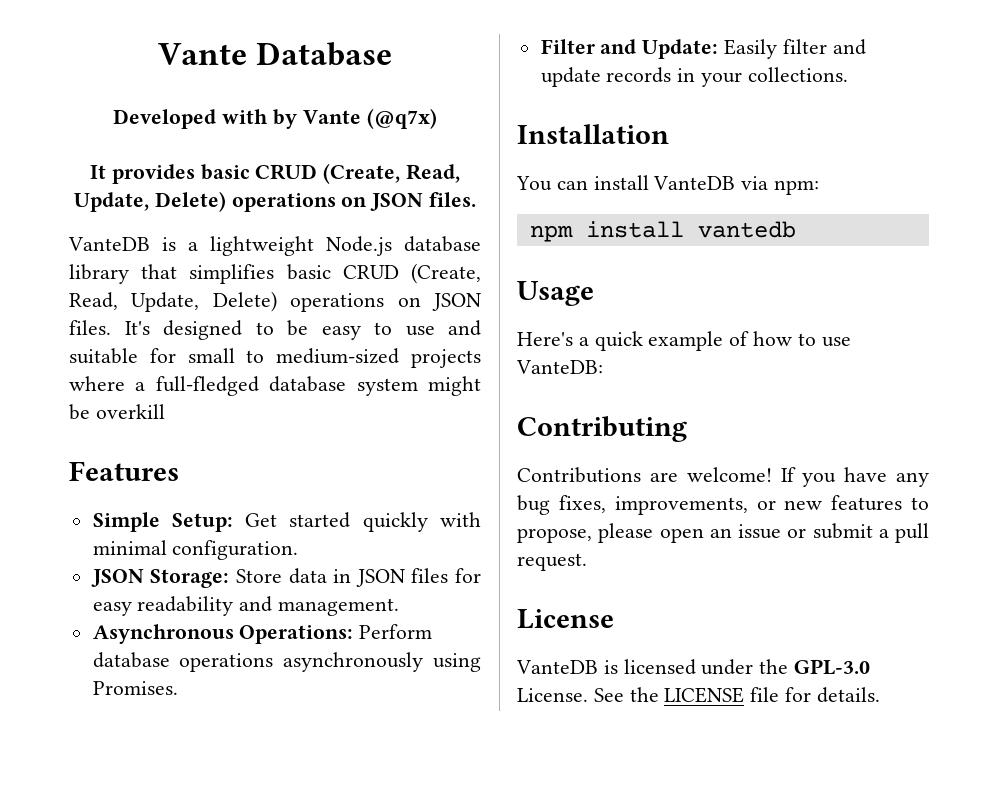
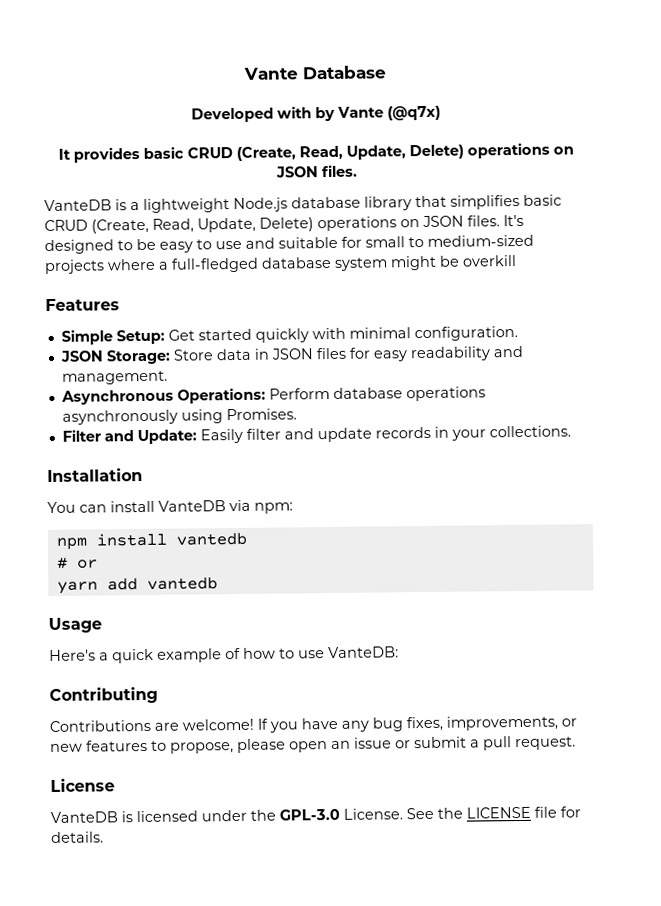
(796, 229) none -> [56,556,98,569] [56,577,218,594] // # or // yarn add vantedb

